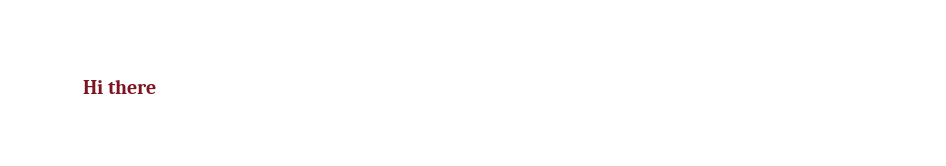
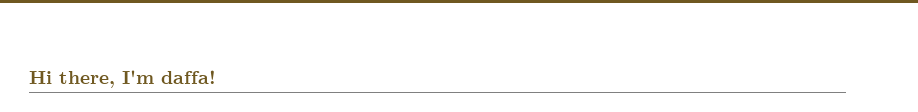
[108,79,157,94] there -> [59,70,216,88] there, I'm daffa!

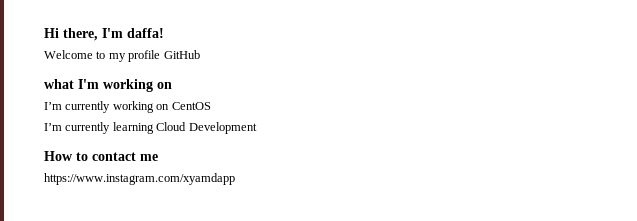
(216, 77) none -> [44,50,200,62] [44,79,172,92] [44,101,211,113] [44,122,257,134] [44,151,158,161] [44,173,235,185] // Welcome to my profile GitHub // what I'm working on // I’m currently working on CentOS // I’m currently learning Cloud Development // How to contact me // https://www.instagram.com/xyamdapp

